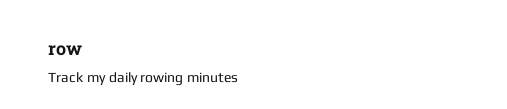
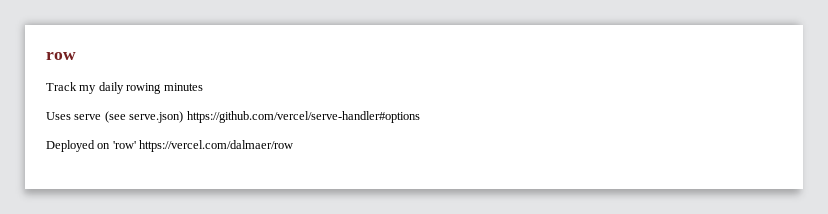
(239, 77) none -> [46,111,420,123] [46,140,294,152] // Uses serve (see serve.json) https://github.com/vercel/serve-handler#options // Deployed on 'row' https://vercel.com/dalmaer/row

